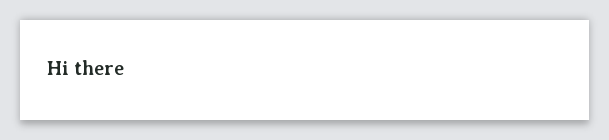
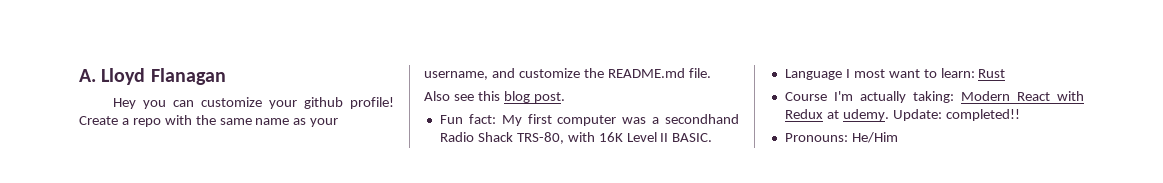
[47,60,125,75] Hi there -> [79,68,226,85] [112,97,395,109] [79,115,339,127] [424,68,711,80] [424,91,565,103] [439,114,739,126] [439,132,713,144] [784,68,1006,80] [784,91,1084,103] [784,109,1020,121] [784,132,898,143] A. Lloyd Flanagan // Hey you can customize your github profile! Create a repo with the same name as your username, and customize the README.md file. // Also see this blog post. // Fun fact: My first computer was a secondhand Radio Shack TRS-80, with 16K Level II BASIC. // Language I most want to learn: Rust // Course I'm actually taking: Modern React with Redux at udemy. Update: completed!! // Pronouns: He/Him

